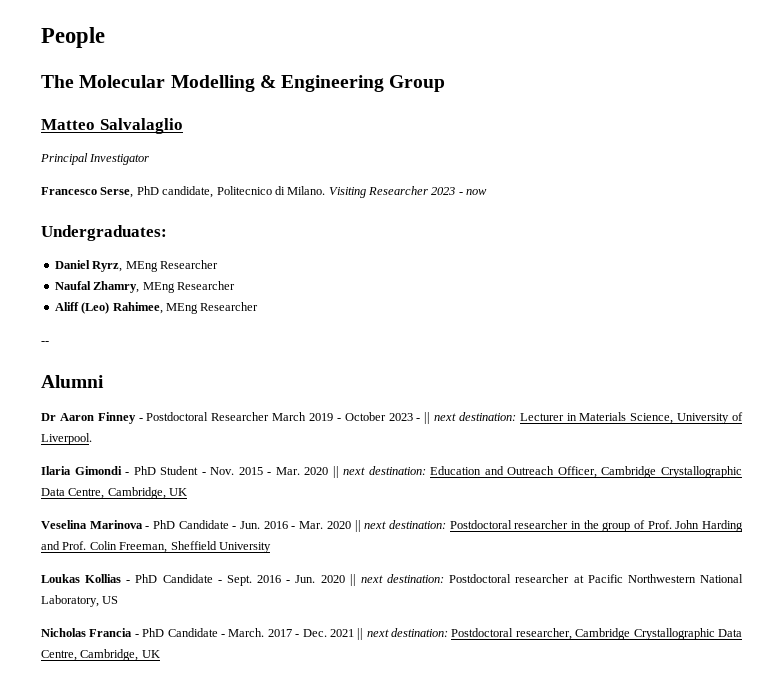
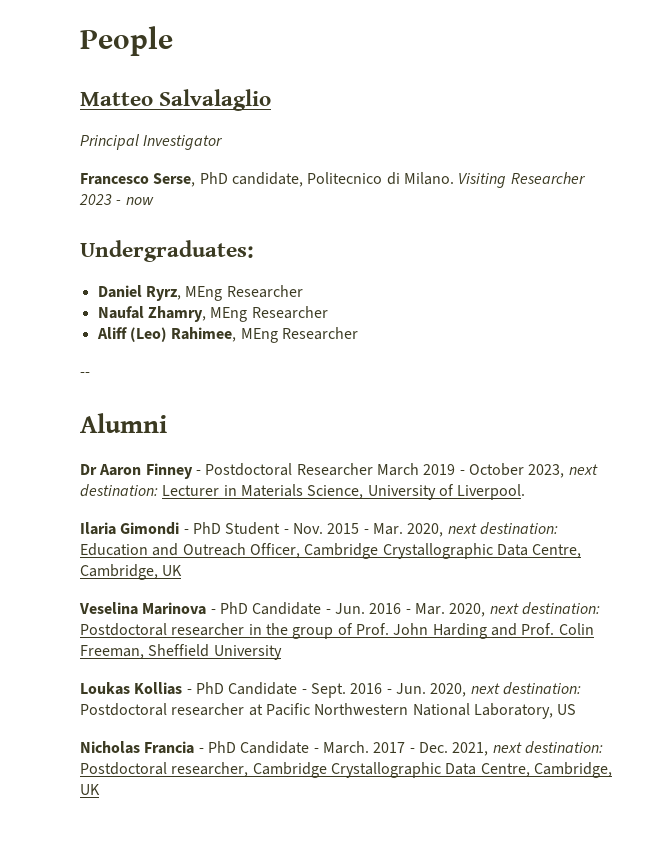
[41,75,446,92] // The Molecular Modelling & Engineering Group -> (173, 41) none
[388,412,431,424] 2023 - || -> [528,464,565,478] 2023,
[304,466,339,478] 2020 || -> [407,523,444,537] 2020,
[326,520,361,532] 2020 || -> [449,603,486,617] 2020,
[320,574,356,586] 2020 || -> [430,683,467,697] 2020,
[329,628,364,640] 2021 || -> [452,742,489,756] 2021,

